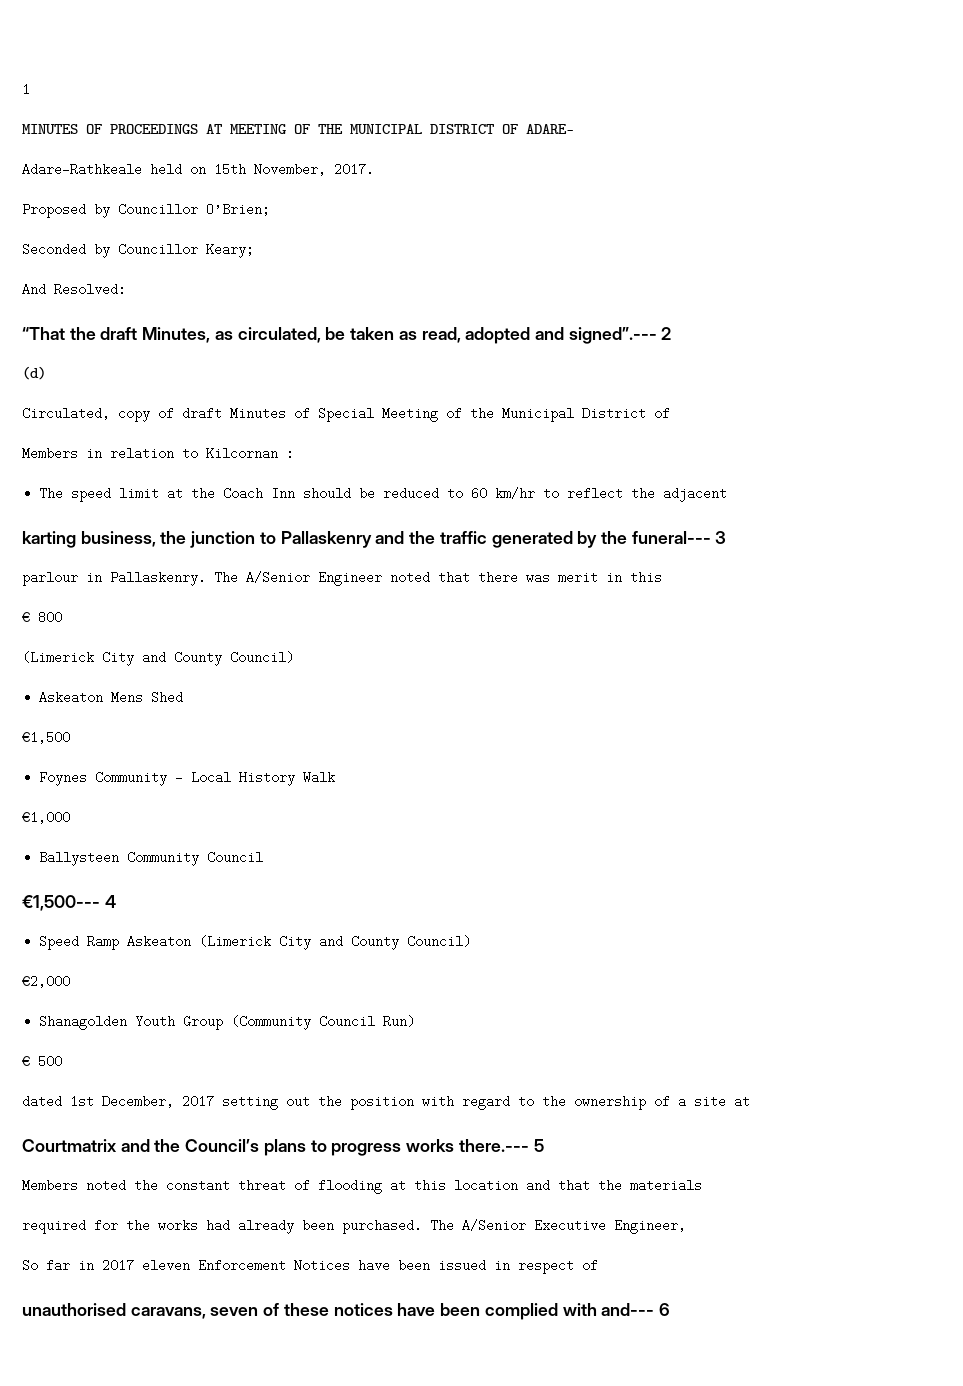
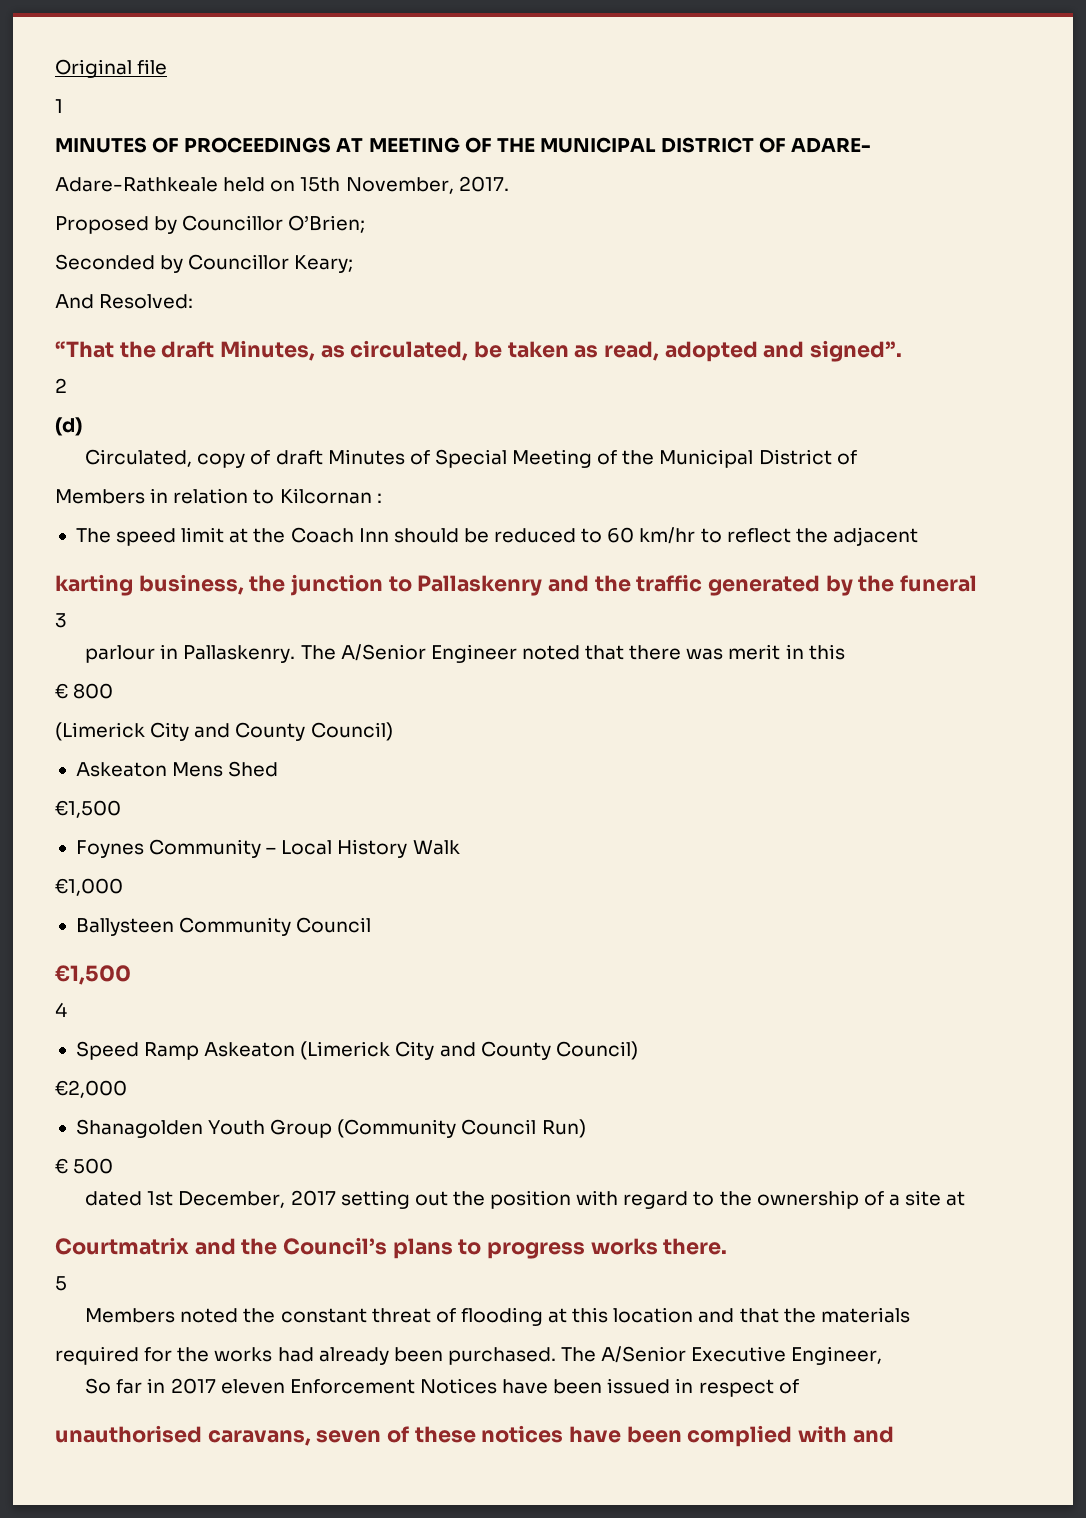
(22, 89) none -> [55,59,168,78] Original file //
[568,327,657,344] signed”.--- -> [810,340,903,362] signed”. //
[631,531,711,544] funeral--- -> [900,575,978,592] funeral //
[22,895,100,911] €1,500--- -> [55,965,131,985] €1,500 //
[458,1139,529,1152] there.--- -> [663,1238,728,1255] there. //
[601,1303,670,1316] and--- 6 -> [852,1426,894,1443] and

